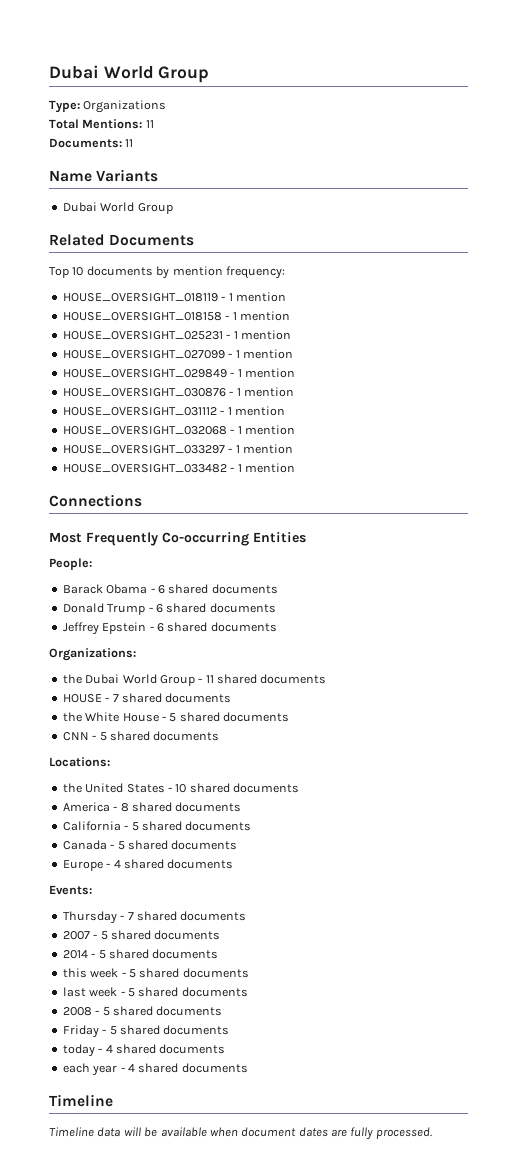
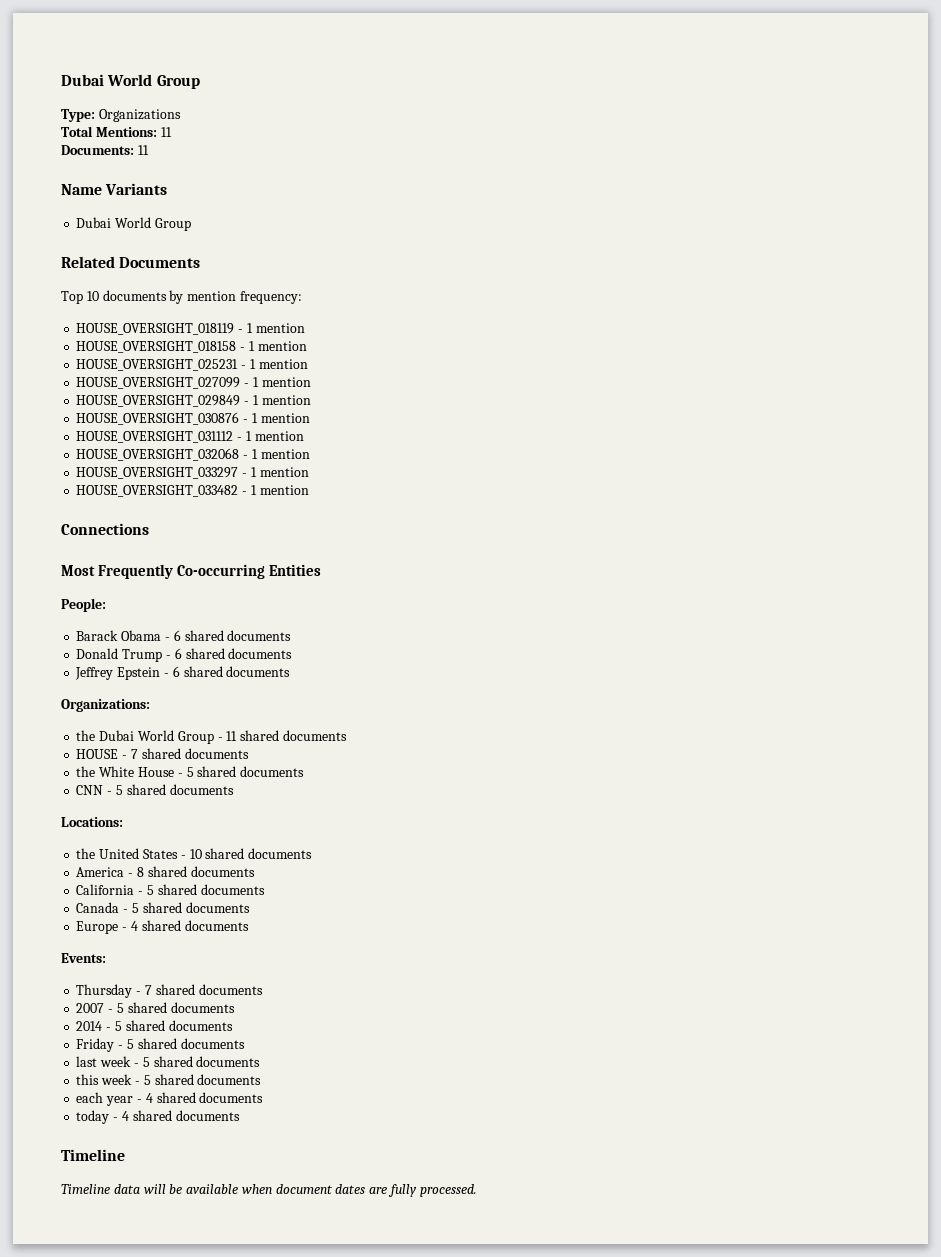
[62,968,119,978] this week -> [76,1038,115,1052] Friday
[62,1006,223,1016] [62,1025,230,1038] [62,1044,226,1057] [62,1063,118,1076] 2008 - 5 shared documents // Friday - 5 shared documents // today - 4 shared documents // each year -> [76,1074,262,1085] [76,1092,264,1106] [76,1110,110,1124] this week - 5 shared documents // each year - 4 shared documents // today

